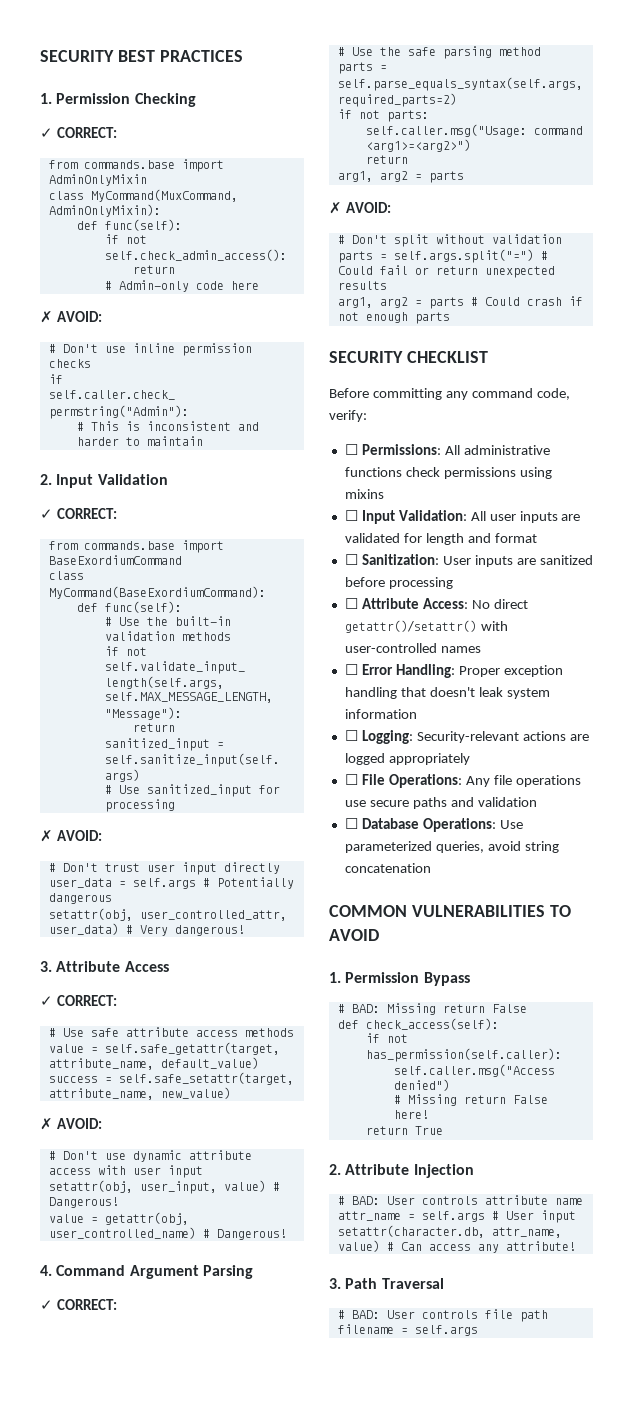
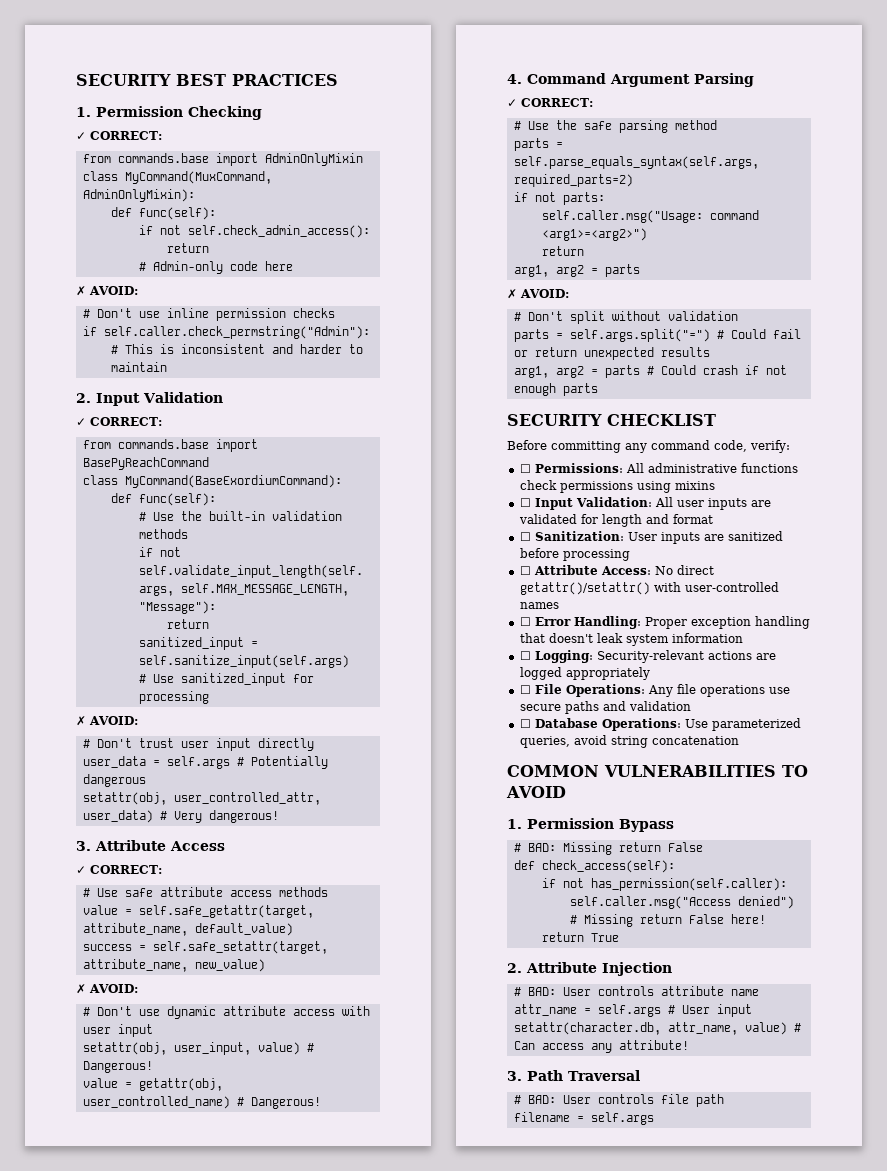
[48,555,182,565] BaseExordiumCommand -> [82,457,209,470] BasePyReachCommand

